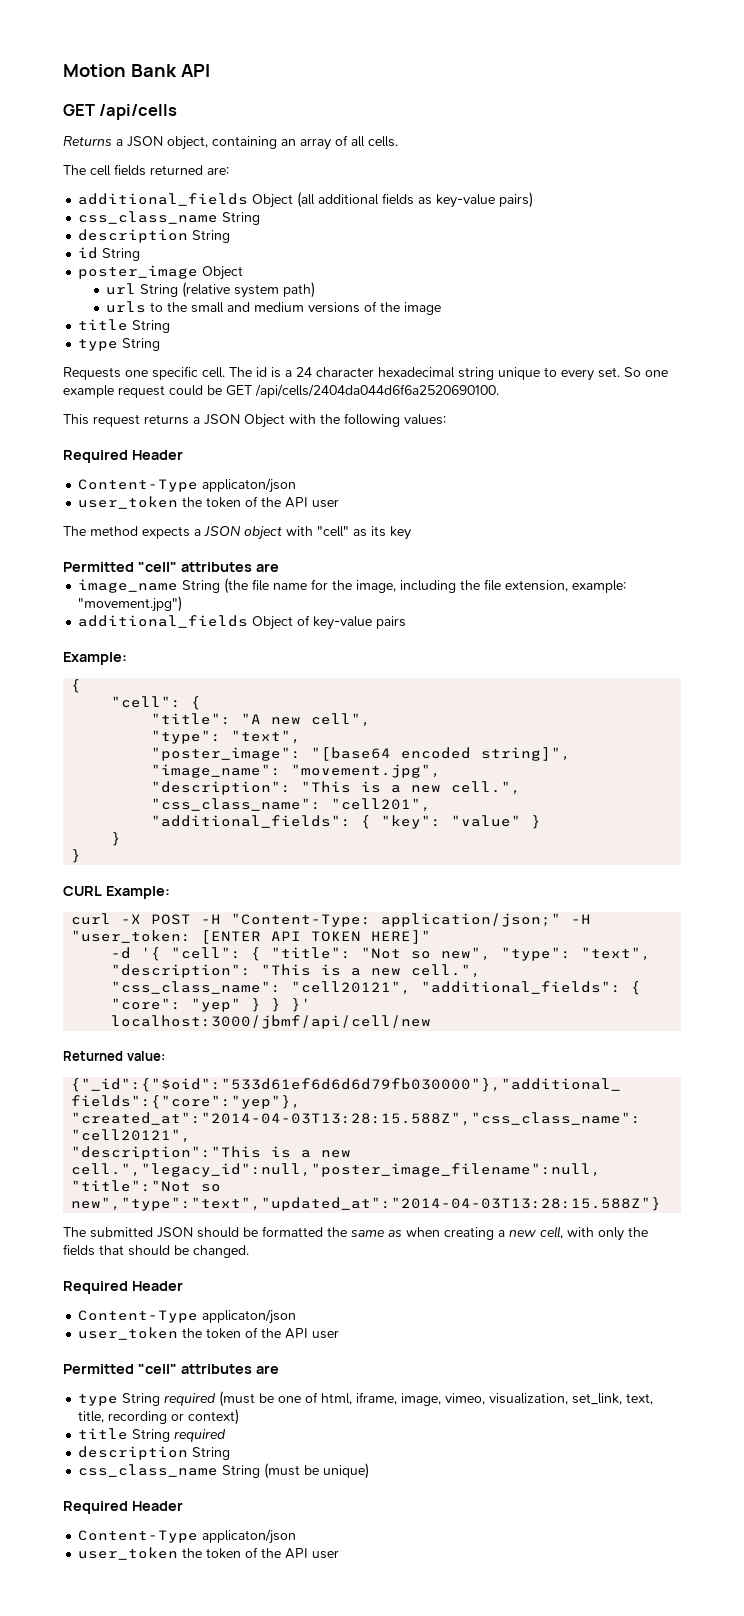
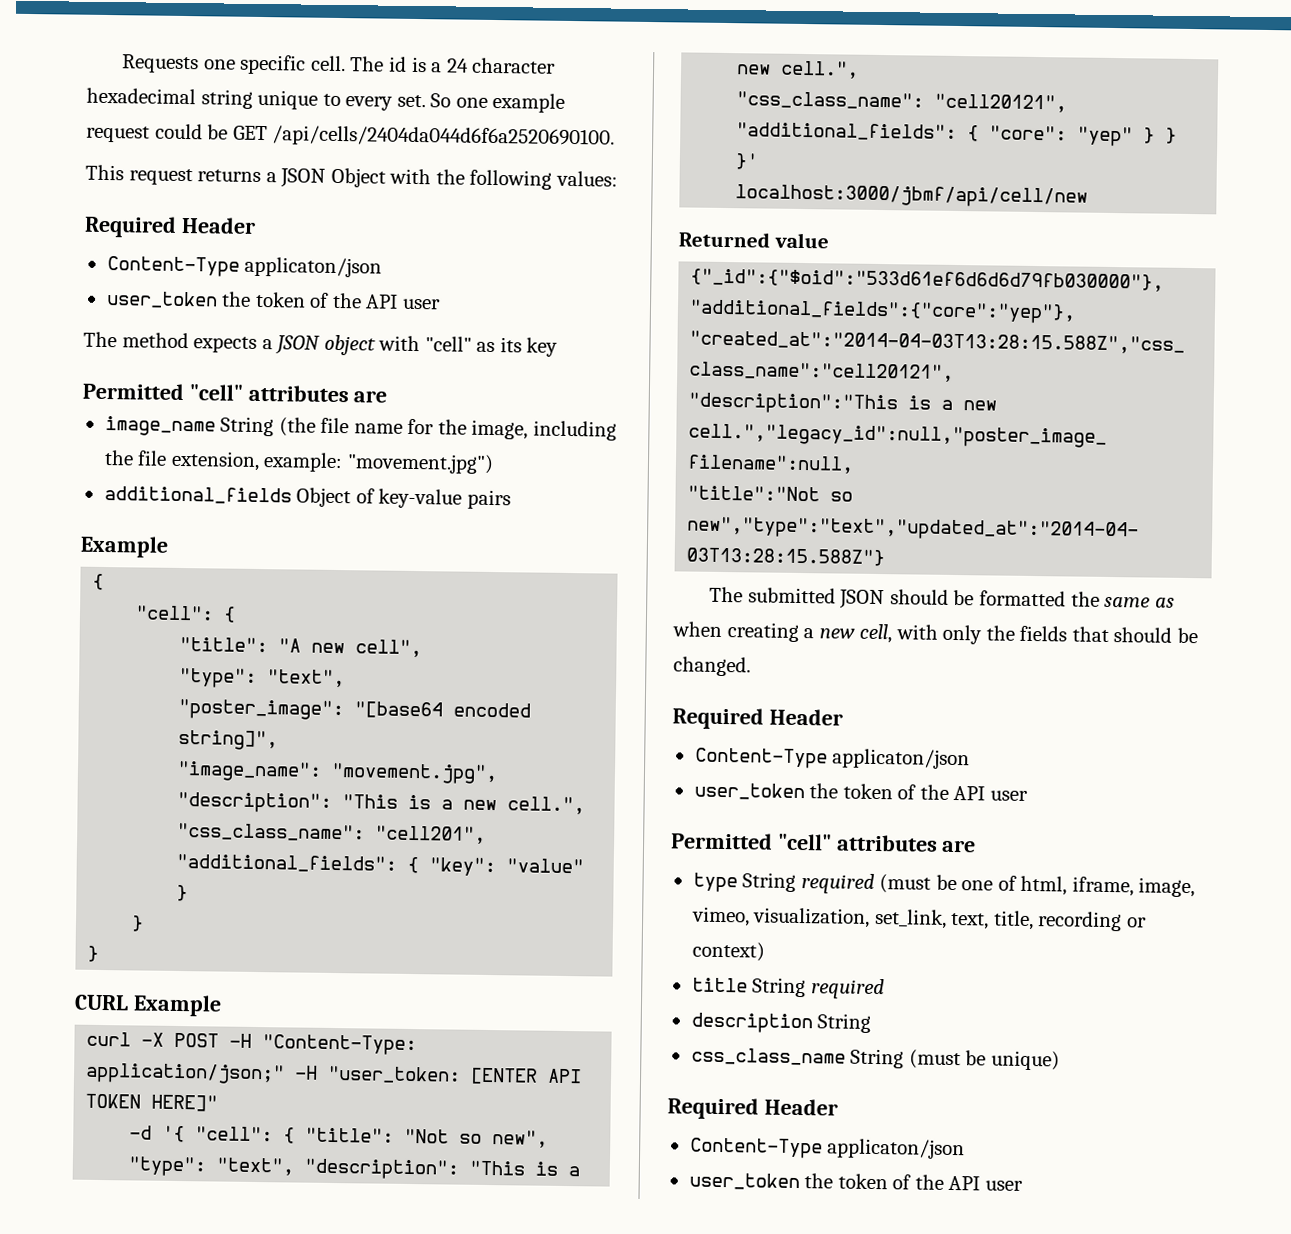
[63,64,210,77] [63,104,178,120] [63,135,398,150] [63,164,229,176] [78,192,534,208] [78,211,261,225] [78,229,231,243] [78,247,141,261] [78,265,244,280] [106,282,316,298] [106,301,442,315] [78,319,171,333] [78,338,161,351] Motion Bank API // GET /api/cells // Returns a JSON object, containing an array of all cells. // The cell fields returned are: // additional_fields Object (all additional fields as key-value pairs) // css_class_name String // description String // id String // poster_image Object // url String (relative system path) // urls to the small and medium versions of the image // title String // type String // -> (121, 64) none
[63,652,127,665] Example: -> [80,535,168,558] Example
[105,886,170,899] Example: -> [132,994,222,1017] Example
[126,1051,165,1061] value: -> [773,232,829,249] value

